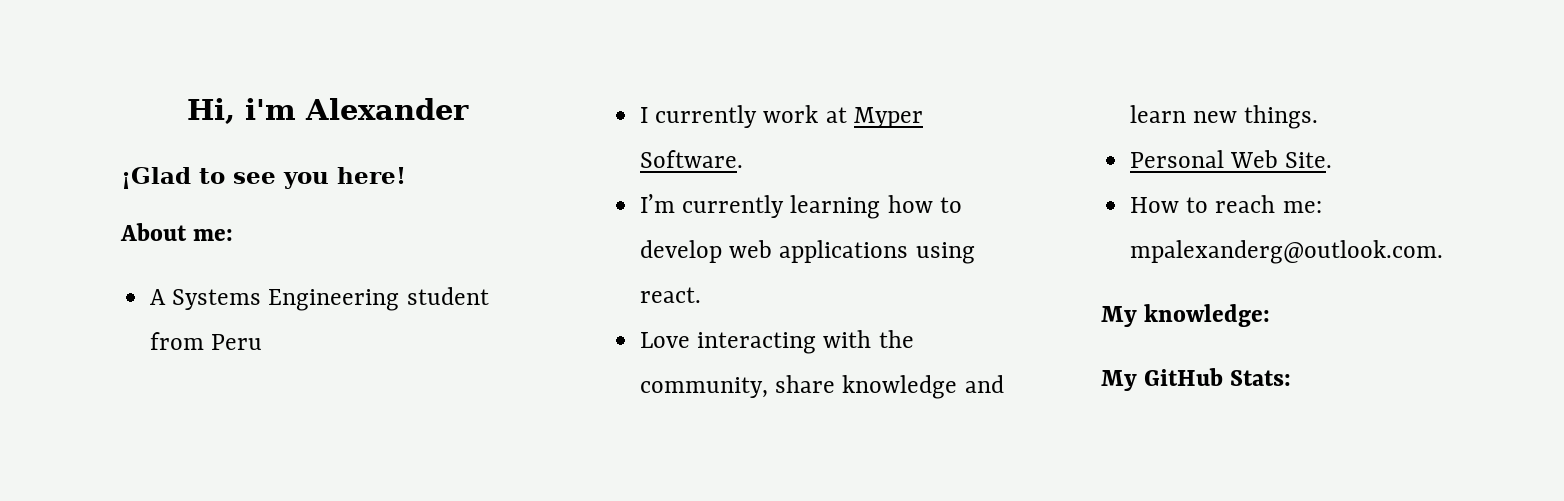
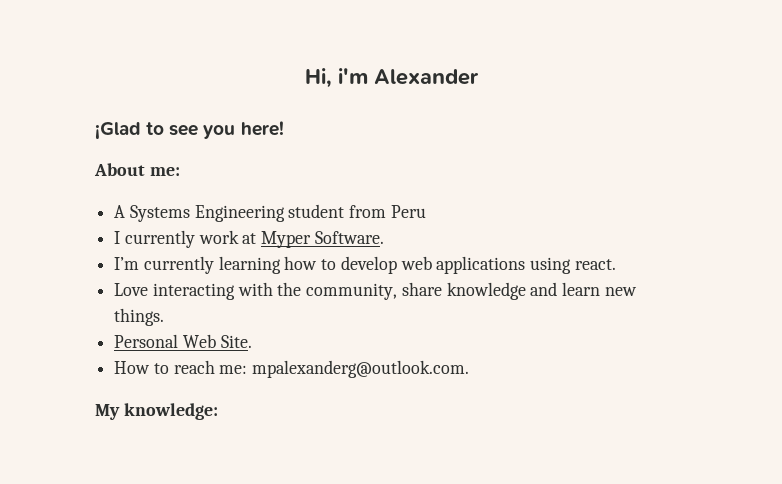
[1101,368,1292,391] // My GitHub Stats: -> (218, 411) none

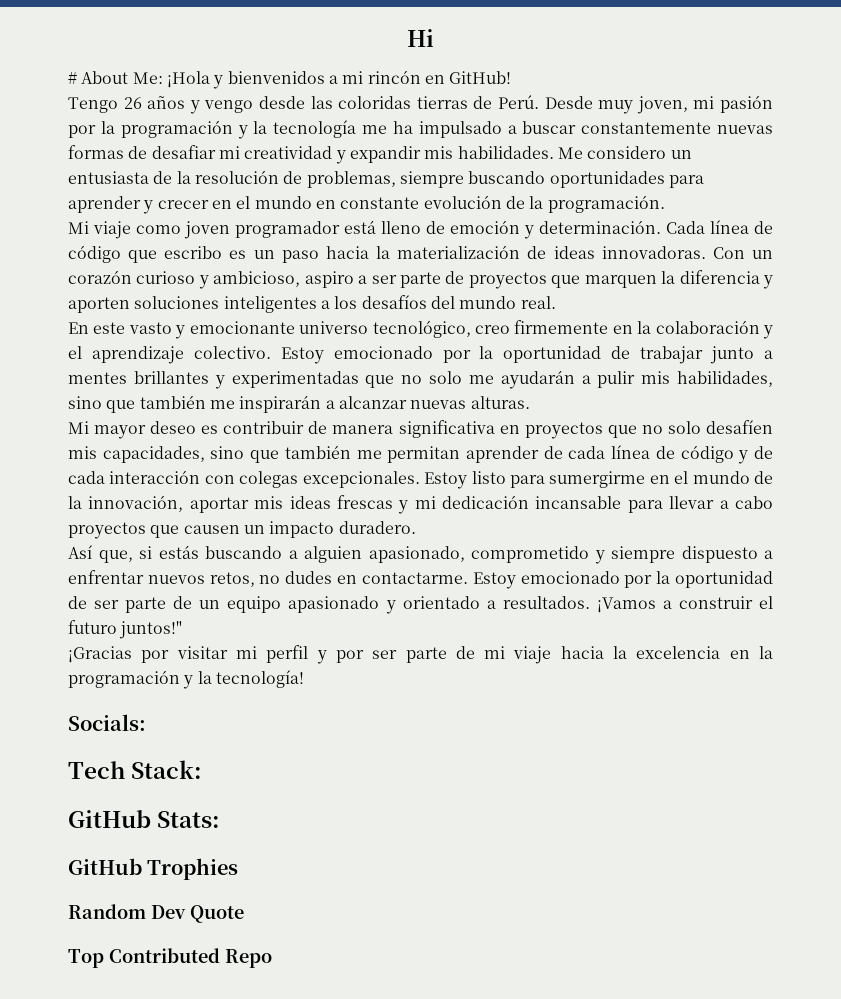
[304,68,479,88] [95,121,284,139] [94,163,180,176] [114,204,426,222] [114,230,384,248] [114,256,616,274] [114,282,637,300] [114,308,165,326] [114,334,252,348] [114,360,470,378] [95,403,218,420] Hi, i'm Alexander // ¡Glad to see you here! // About me: // A Systems Engineering student from Peru // I currently work at Myper Software. // I’m currently learning how to develop web applications using react. // Love interacting with the community, share knowledge and learn new things. // Personal Web Site. // How to reach me: mpalexanderg@outlook.com. // My knowledge: -> [407,29,434,47] [68,70,512,89] [68,95,774,114] [68,120,773,139] [68,145,692,164] [68,170,704,188] [68,195,665,214] [68,220,773,239] [68,245,773,263] [68,270,774,289] [68,295,556,313] [68,320,773,339] [68,346,773,364] [68,370,773,389] [68,395,530,413] [68,420,774,439] [68,445,773,464] [68,470,773,489] [68,495,773,514] [68,521,416,539] [68,545,773,564] [68,570,774,589] [68,596,773,614] [68,620,183,639] [68,645,773,664] [68,670,304,689] [68,714,146,731] [68,760,203,779] [68,810,221,828] [68,858,239,880] [68,904,244,923] [68,948,272,968] Hi // # About Me: ¡Hola y bienvenidos a mi rincón en GitHub! // Tengo 26 años y vengo desde las coloridas tierras de Perú. Desde muy joven, mi pasión por la programación y la tecnología me ha impulsado a buscar constantemente nuevas formas de desafiar mi creatividad y expandir mis habilidades. Me considero un entusiasta de la resolución de problemas, siempre buscando oportunidades para aprender y crecer en el mundo en constante evolución de la programación. // Mi viaje como joven programador está lleno de emoción y determinación. Cada línea de código que escribo es un paso hacia la materialización de ideas innovadoras. Con un corazón curioso y ambicioso, aspiro a ser parte de proyectos que marquen la diferencia y aporten soluciones inteligentes a los desafíos del mundo real. // En este vasto y emocionante universo tecnológico, creo firmemente en la colaboración y el aprendizaje colectivo. Estoy emocionado por la oportunidad de trabajar junto a mentes brillantes y experimentadas que no solo me ayudarán a pulir mis habilidades, sino que también me inspirarán a alcanzar nuevas alturas. // Mi mayor deseo es contribuir de manera significativa en proyectos que no solo desafíen mis capacidades, sino que también me permitan aprender de cada línea de código y de cada interacción con colegas excepcionales. Estoy listo para sumergirme en el mundo de la innovación, aportar mis ideas frescas y mi dedicación incansable para llevar a cabo proyectos que causen un impacto duradero. // Así que, si estás buscando a alguien apasionado, comprometido y siempre dispuesto a enfrentar nuevos retos, no dudes en contactarme. Estoy emocionado por la oportunidad de ser parte de un equipo apasionado y orientado a resultados. ¡Vamos a construir el futuro juntos!" // ¡Gracias por visitar mi perfil y por ser parte de mi viaje hacia la excelencia en la programación y la tecnología! // Socials: // Tech Stack: // GitHub Stats: // GitHub Trophies // Random Dev Quote // Top Contributed Repo

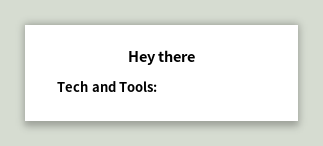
[407,29,434,47] [68,70,512,89] [68,95,774,114] [68,120,773,139] [68,145,692,164] [68,170,704,188] [68,195,665,214] [68,220,773,239] [68,245,773,263] [68,270,774,289] [68,295,556,313] [68,320,773,339] [68,346,773,364] [68,370,773,389] [68,395,530,413] [68,420,774,439] [68,445,773,464] [68,470,773,489] [68,495,773,514] [68,521,416,539] [68,545,773,564] [68,570,774,589] [68,596,773,614] [68,620,183,639] [68,645,773,664] [68,670,304,689] [68,714,146,731] [68,760,203,779] [68,810,221,828] [68,858,239,880] [68,904,244,923] [68,948,272,968] Hi // # About Me: ¡Hola y bienvenidos a mi rincón en GitHub! // Tengo 26 años y vengo desde las coloridas tierras de Perú. Desde muy joven, mi pasión por la programación y la tecnología me ha impulsado a buscar constantemente nuevas formas de desafiar mi creatividad y expandir mis habilidades. Me considero un entusiasta de la resolución de problemas, siempre buscando oportunidades para aprender y crecer en el mundo en constante evolución de la programación. // Mi viaje como joven programador está lleno de emoción y determinación. Cada línea de código que escribo es un paso hacia la materialización de ideas innovadoras. Con un corazón curioso y ambicioso, aspiro a ser parte de proyectos que marquen la diferencia y aporten soluciones inteligentes a los desafíos del mundo real. // En este vasto y emocionante universo tecnológico, creo firmemente en la colaboración y el aprendizaje colectivo. Estoy emocionado por la oportunidad de trabajar junto a mentes brillantes y experimentadas que no solo me ayudarán a pulir mis habilidades, sino que también me inspirarán a alcanzar nuevas alturas. // Mi mayor deseo es contribuir de manera significativa en proyectos que no solo desafíen mis capacidades, sino que también me permitan aprender de cada línea de código y de cada interacción con colegas excepcionales. Estoy listo para sumergirme en el mundo de la innovación, aportar mis ideas frescas y mi dedicación incansable para llevar a cabo proyectos que causen un impacto duradero. // Así que, si estás buscando a alguien apasionado, comprometido y siempre dispuesto a enfrentar nuevos retos, no dudes en contactarme. Estoy emocionado por la oportunidad de ser parte de un equipo apasionado y orientado a resultados. ¡Vamos a construir el futuro juntos!" // ¡Gracias por visitar mi perfil y por ser parte de mi viaje hacia la excelencia en la programación y la tecnología! // Socials: // Tech Stack: // GitHub Stats: // GitHub Trophies // Random Dev Quote // Top Contributed Repo -> [127,50,196,65] [57,81,158,92] Hey there // Tech and Tools:

